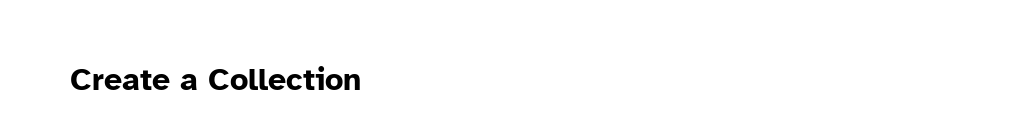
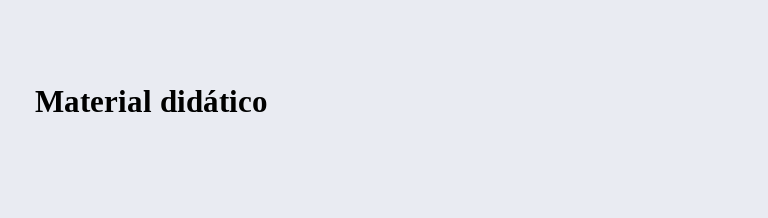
[70,66,361,90] Create a Collection -> [35,90,269,112] Material didático

